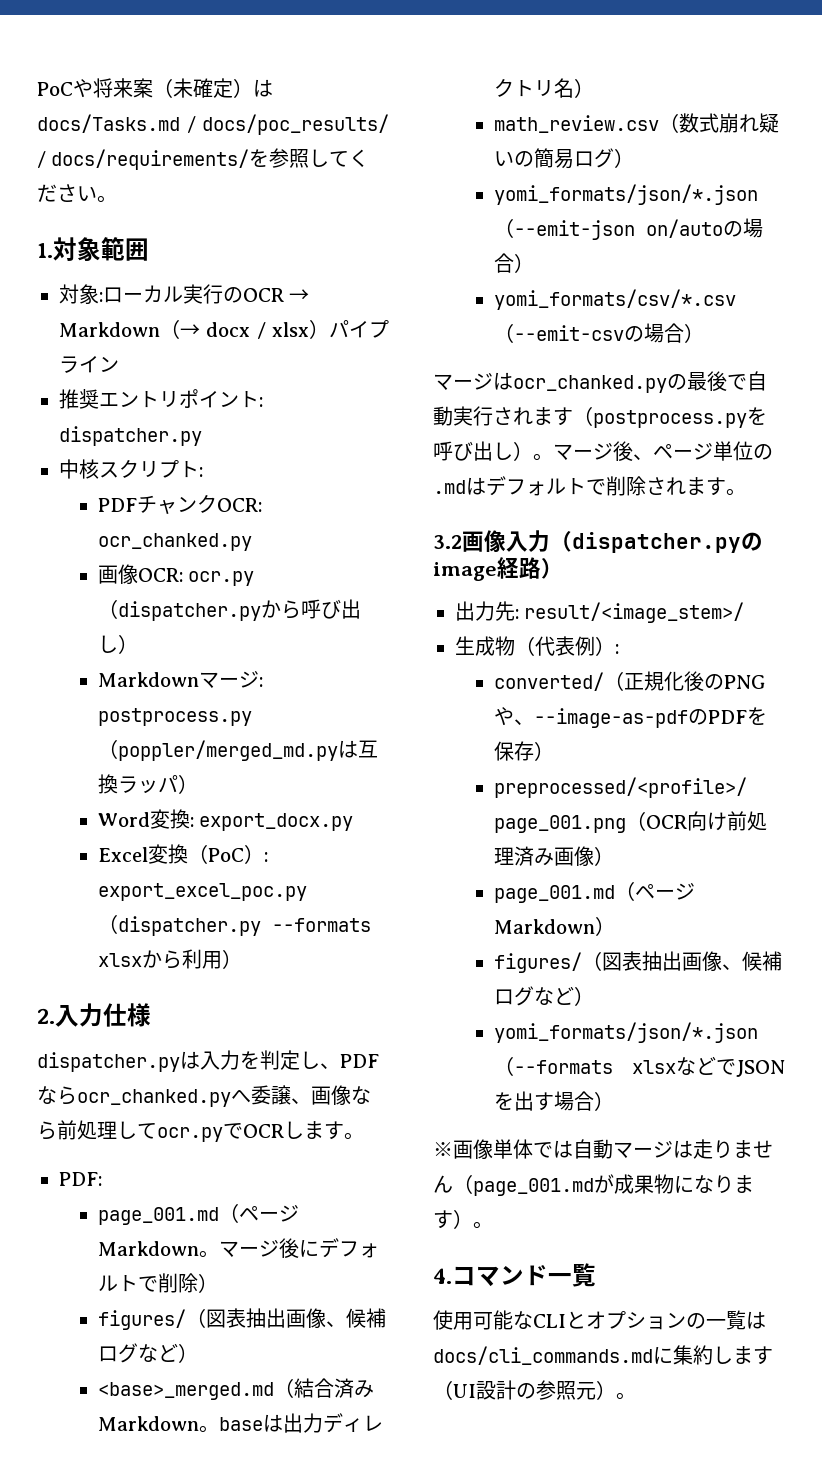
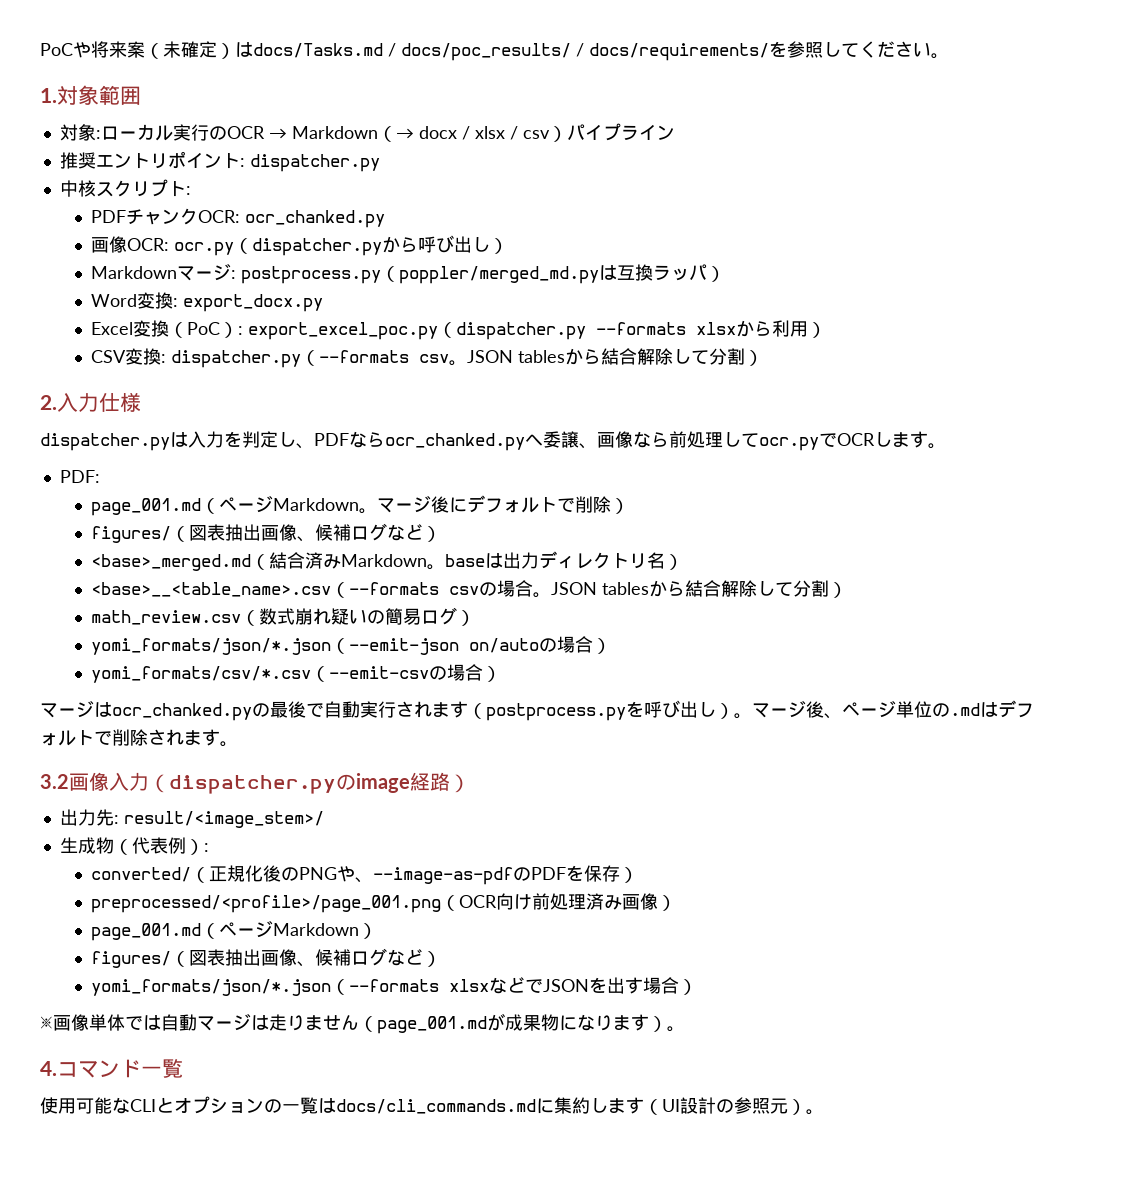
(309, 329) none -> [509,126,550,140] / csv
(242, 959) none -> [91,348,764,368] // CSV変換: dispatcher.py（--formats csv。JSON tablesから結合解除して分割）
(594, 88) none -> [91,580,848,598] // <base>__<table_name>.csv（--formats csvの場合。JSON tablesから結合解除して分割）

